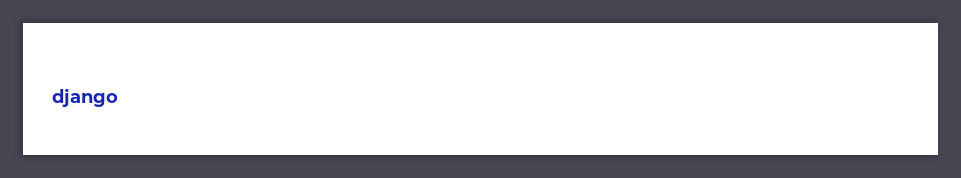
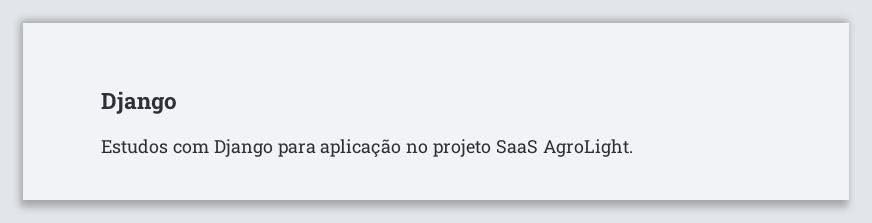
[52,88,118,107] django -> [101,91,177,114] [101,139,633,157] Django // Estudos com Django para aplicação no projeto SaaS AgroLight.

